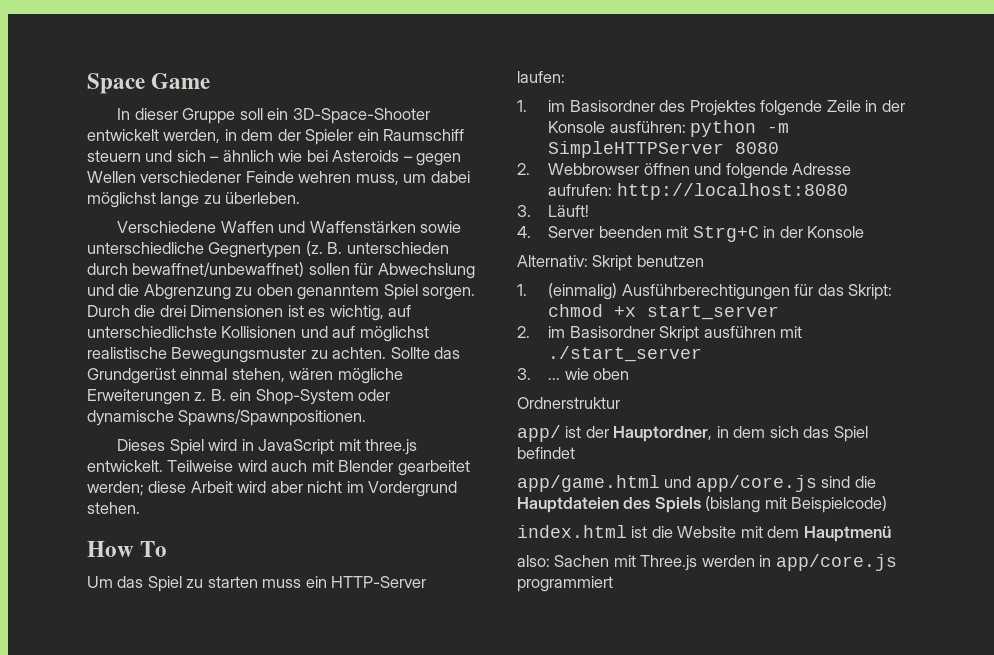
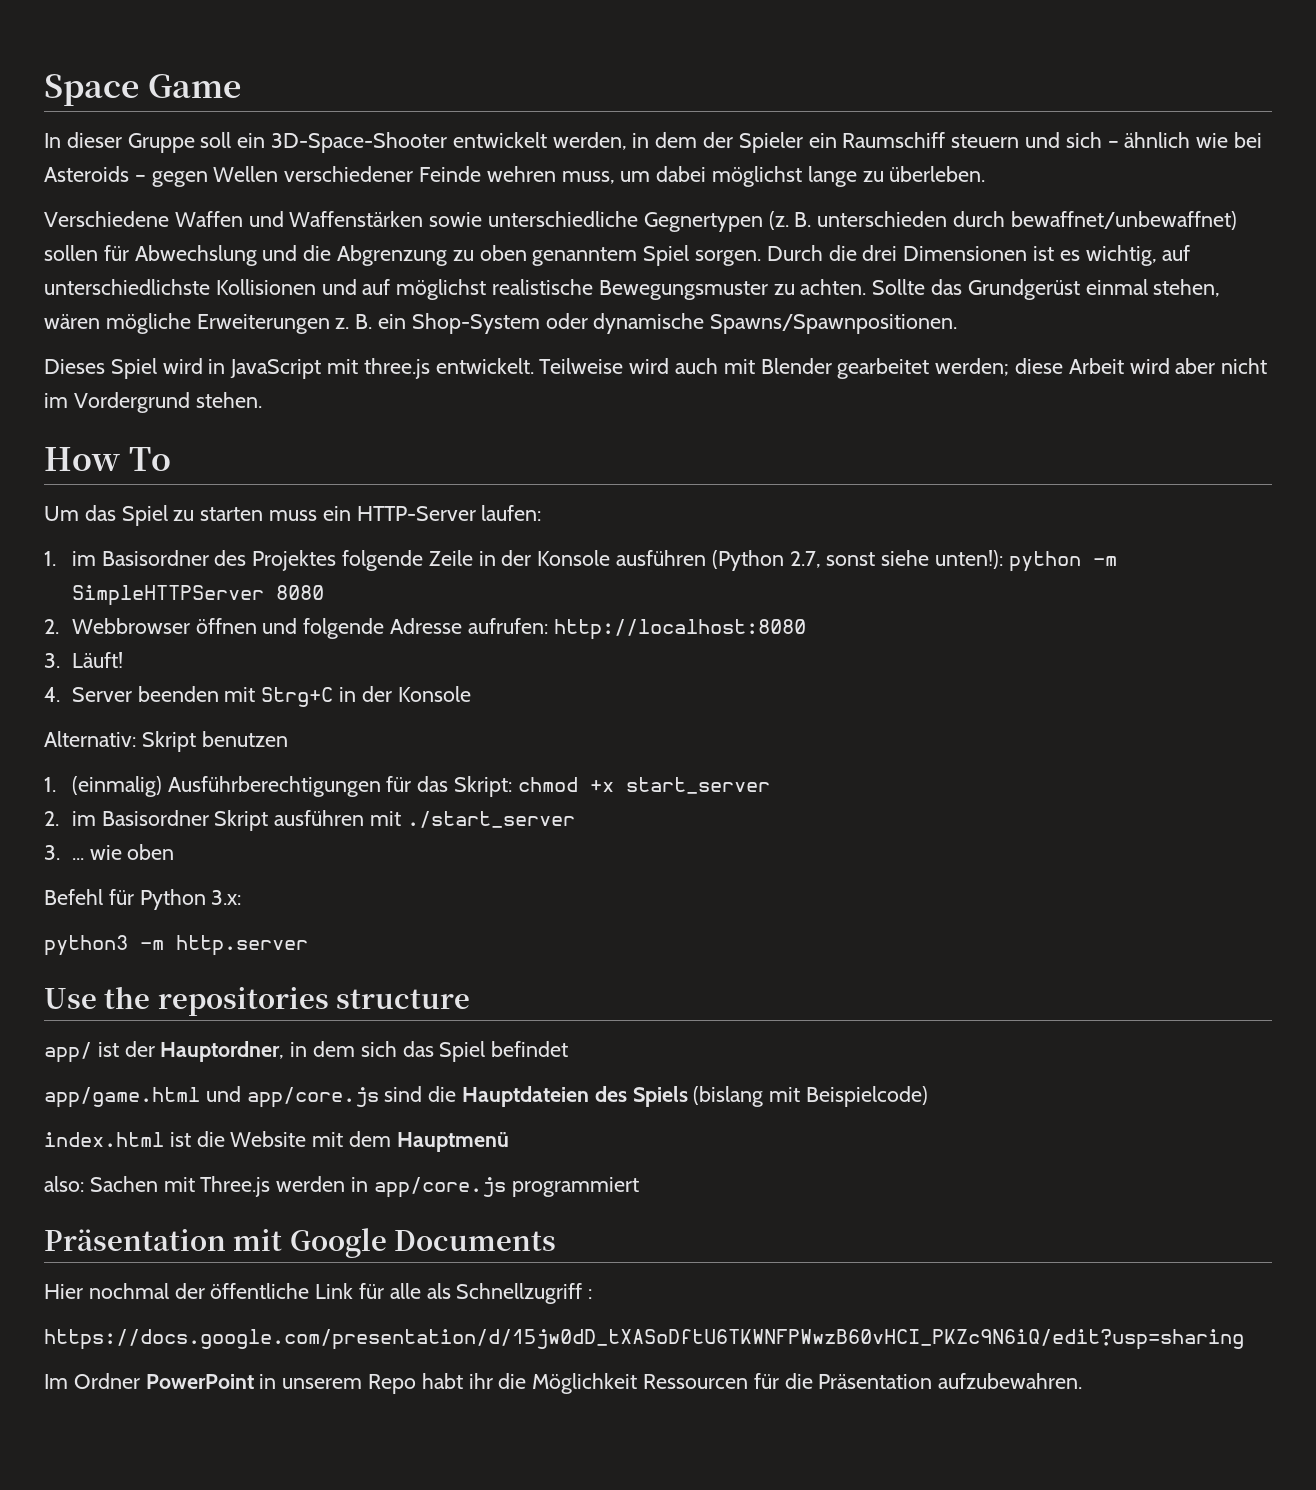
[609,121,686,133] ausführen: -> [615,550,1004,571] ausführen (Python 2.7, sonst siehe unten!):
[517,397,620,409] Ordnerstruktur -> [44,889,242,910] [44,935,308,956] [44,986,471,1016] Befehl für Python 3.x: // python3 -m http.server // Use the repositories structure
(613, 584) none -> [44,1228,557,1258] [44,1283,593,1304] [44,1329,1244,1350] [44,1373,1083,1394] // Präsentation mit Google Documents // Hier nochmal der öffentliche Link für alle als Schnellzugriff : // https://docs.google.com/presentation/d/15jw0dD_tXASoDftU6TKWNFPWwzB60vHCI_PKZc9N6iQ/edit?usp=sharing // Im Ordner PowerPoint in unserem Repo habt ihr die Möglichkeit Ressourcen für die Präsentation aufzubewahren.

